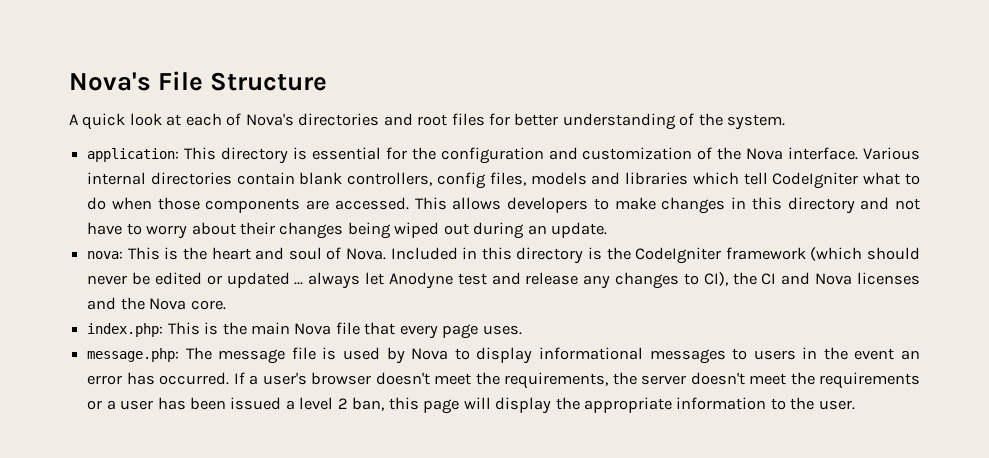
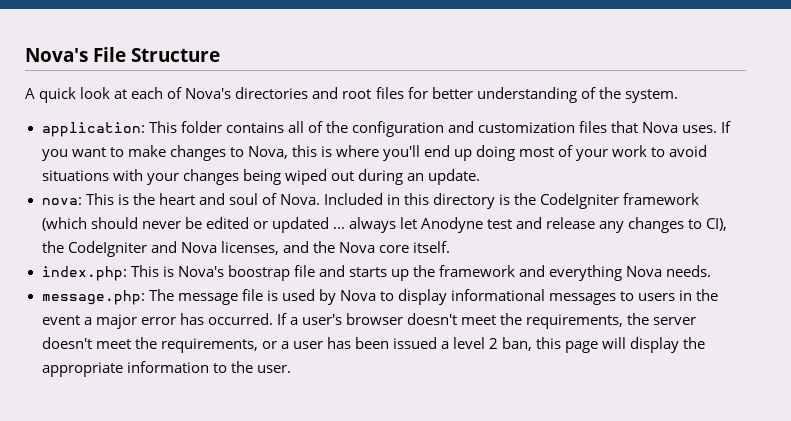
[220,147,921,164] [87,172,920,189] [87,197,921,214] [87,222,275,239] directory is essential for the configuration and customization of the Nova interface. Various internal directories contain blank controllers, config files, models and libraries which tell CodeIgniter what to do when those components are accessed. This allows developers to make changes in this directory and not have to worry about their -> [180,121,732,137] [41,145,708,161] [41,169,179,185] folder contains all of the configuration and customization files that Nova uses. If you want to make changes to Nova, this is where you'll end up doing most of your work to avoid situations with your
[761,273,777,285] CI -> [67,241,147,257] CodeIgniter
[856,272,920,285] licenses -> [220,241,279,255] licenses,
[190,300,226,310] core. -> [378,241,450,253] core itself.
[222,322,522,339] the main Nova file that every page uses. -> [177,265,712,281] Nova's boostrap file and starts up the framework and everything Nova needs.
[901,350,921,360] an -> [83,314,137,329] a major
[819,372,921,389] requirements -> [160,338,258,353] requirements,

